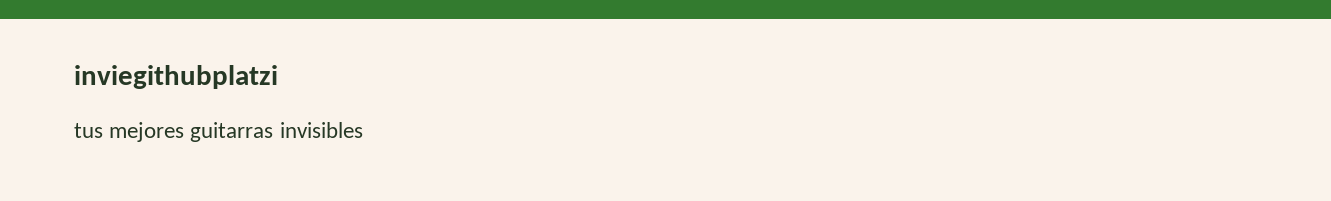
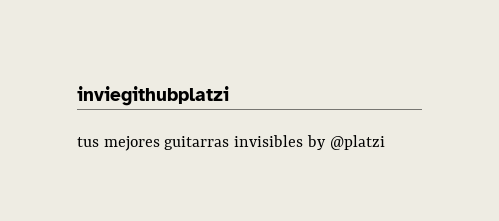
(363, 130) none -> [306,135,385,150] by @platzi

